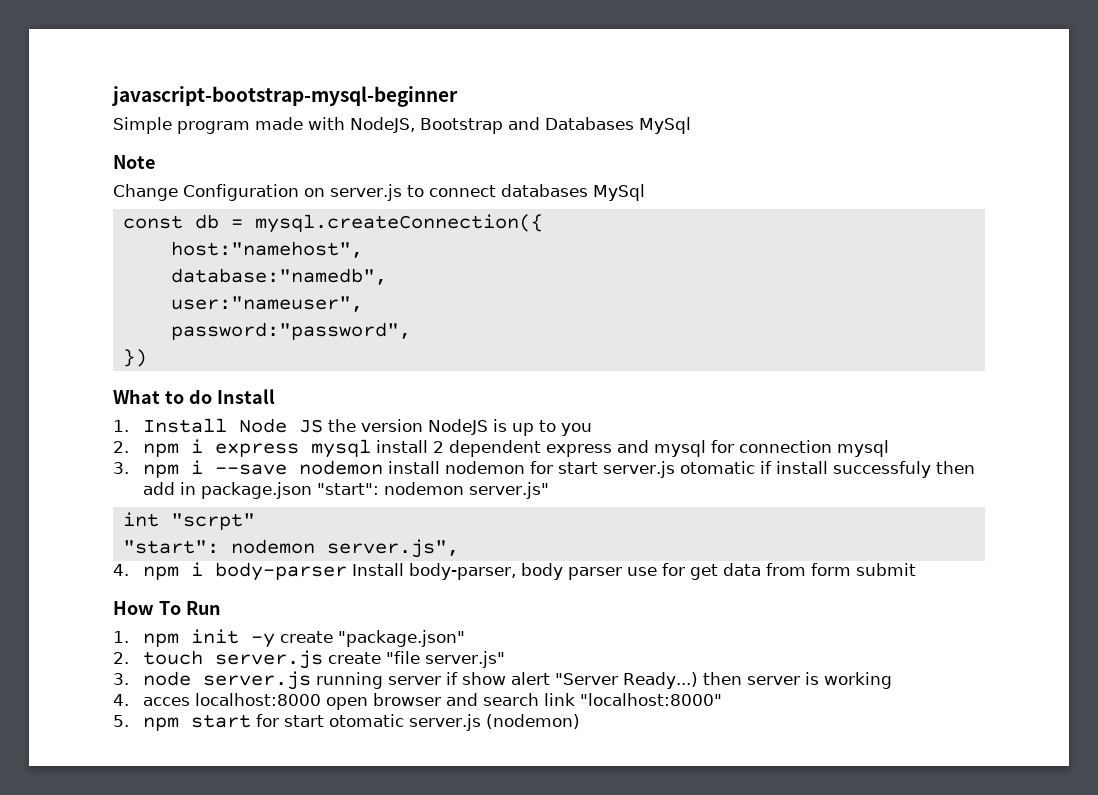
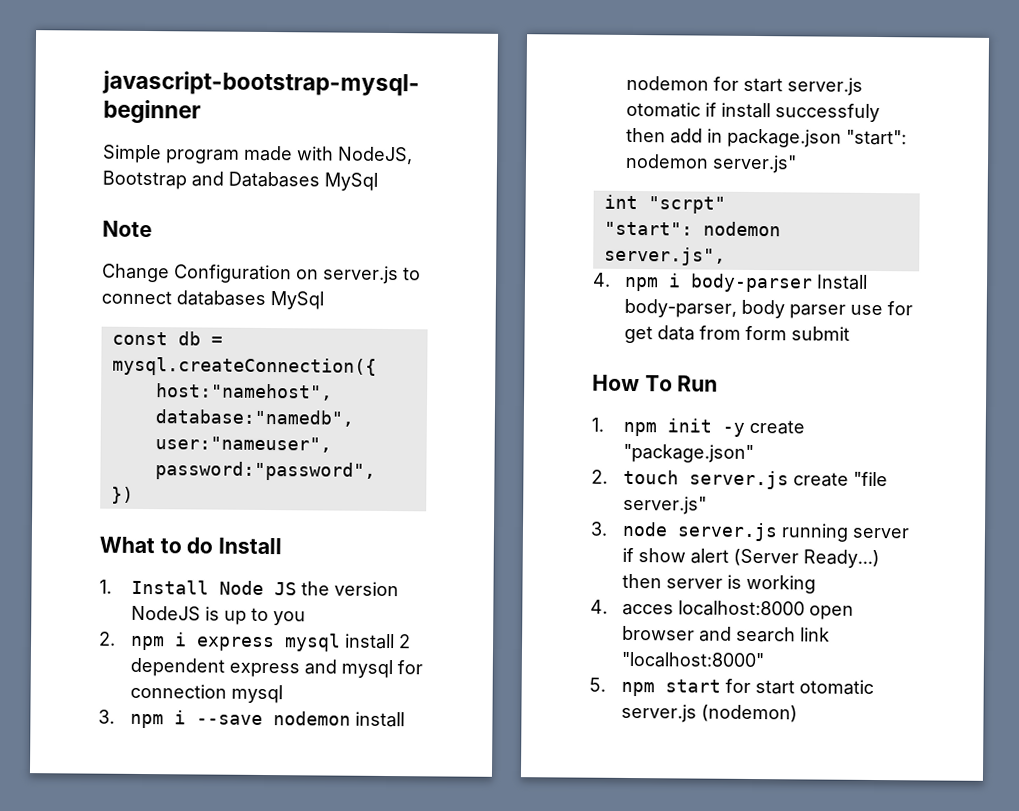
[555,673,619,685] "Server -> [733,548,800,567] (Server

